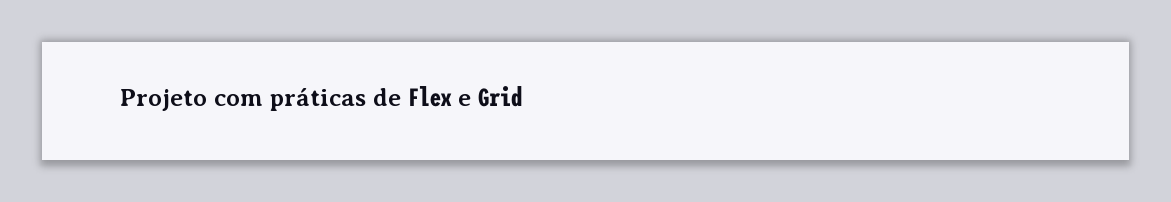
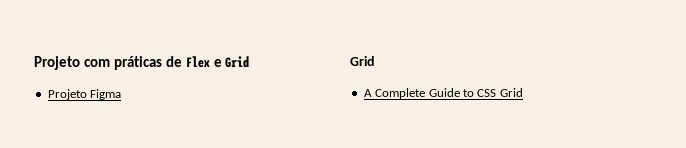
(523, 96) none -> [47,89,122,100] [350,56,375,66] [363,88,523,99] // Projeto Figma // Grid // A Complete Guide to CSS Grid

